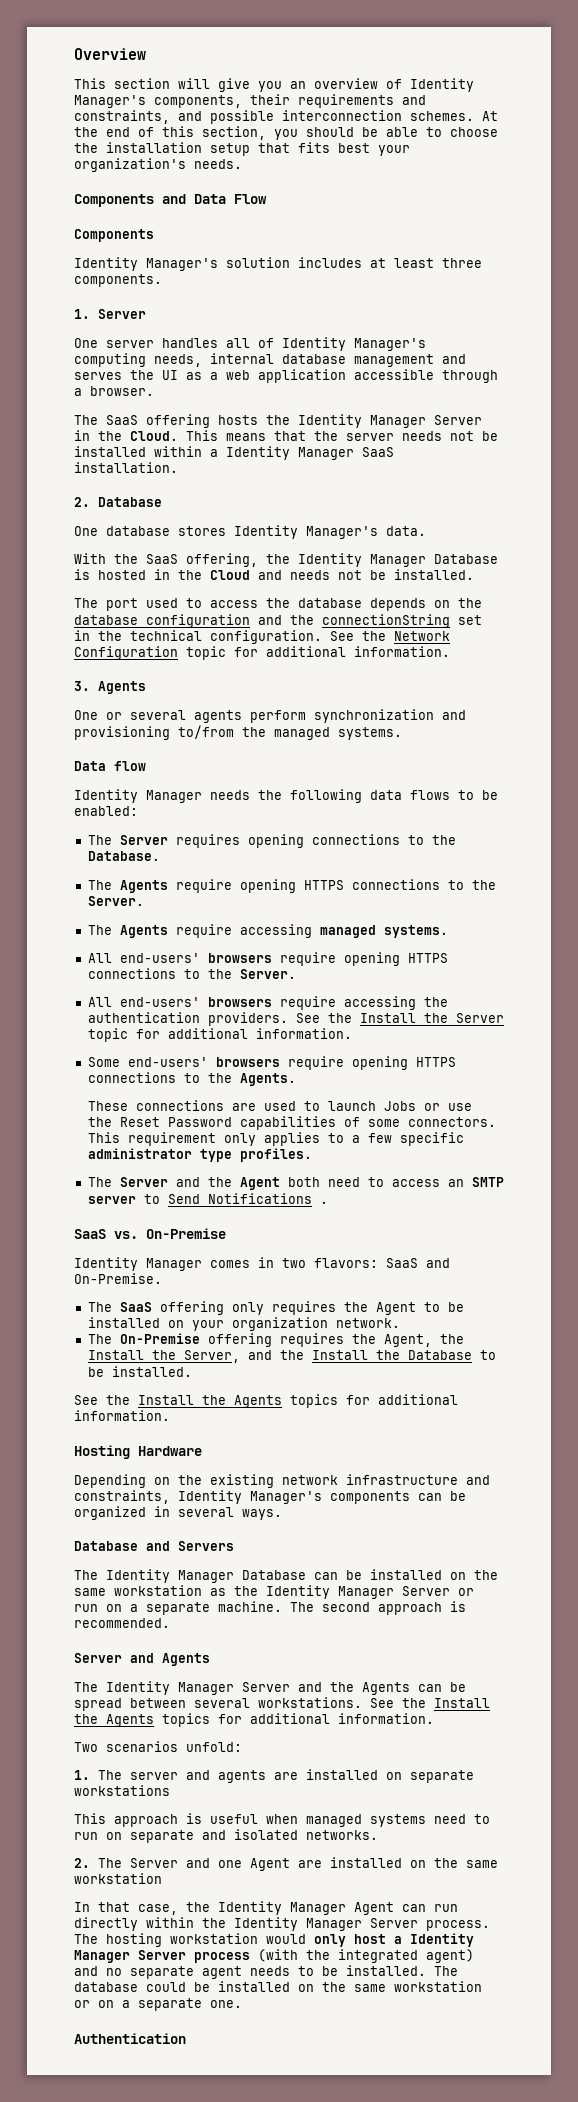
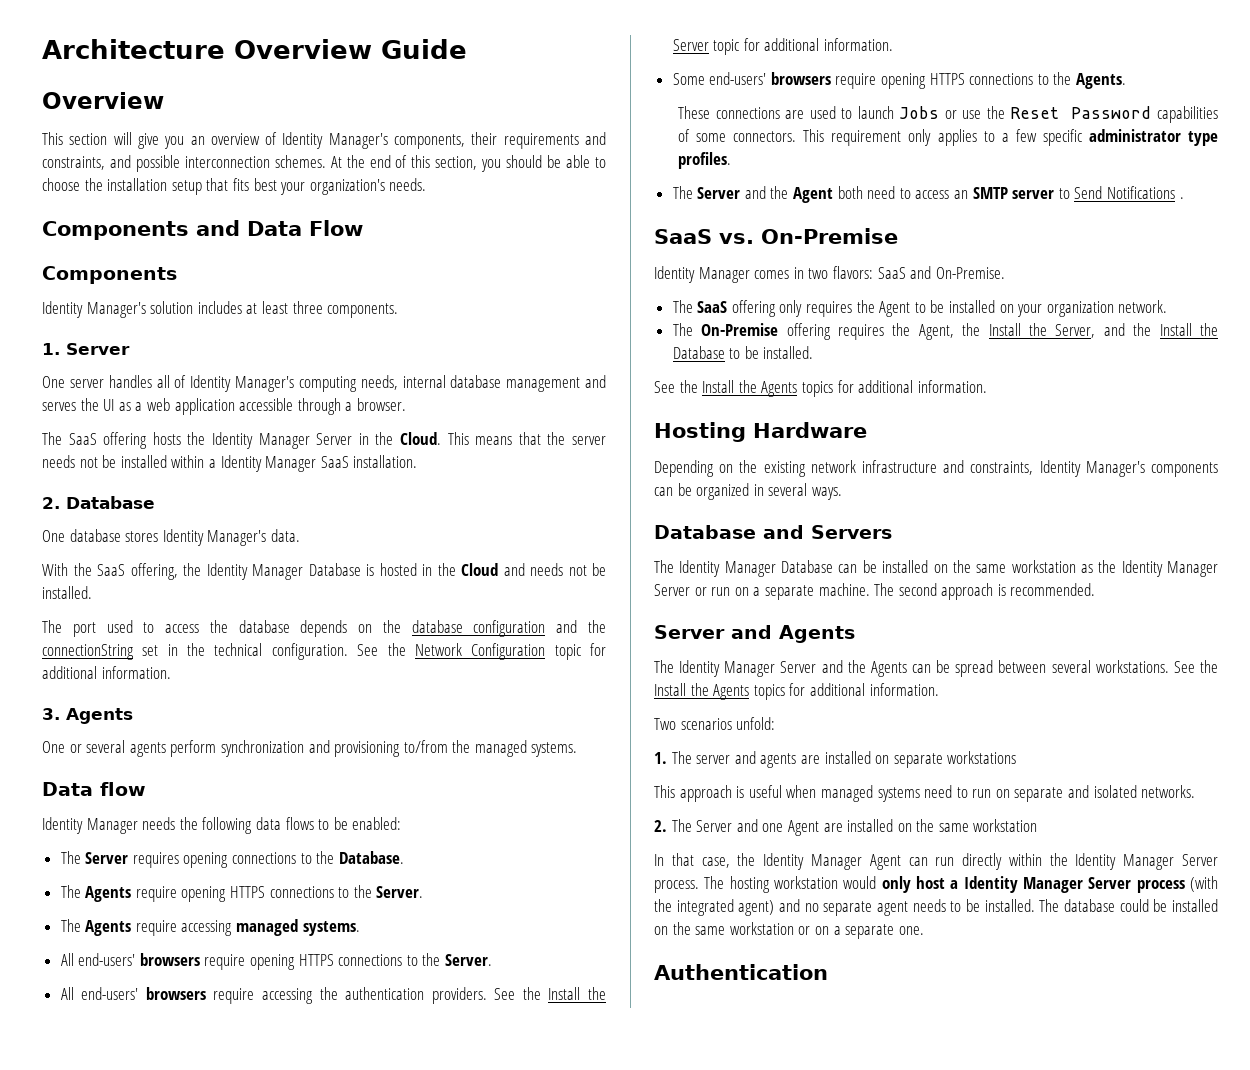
(74, 54) none -> [42,39,467,59] Architecture Overview Guide //

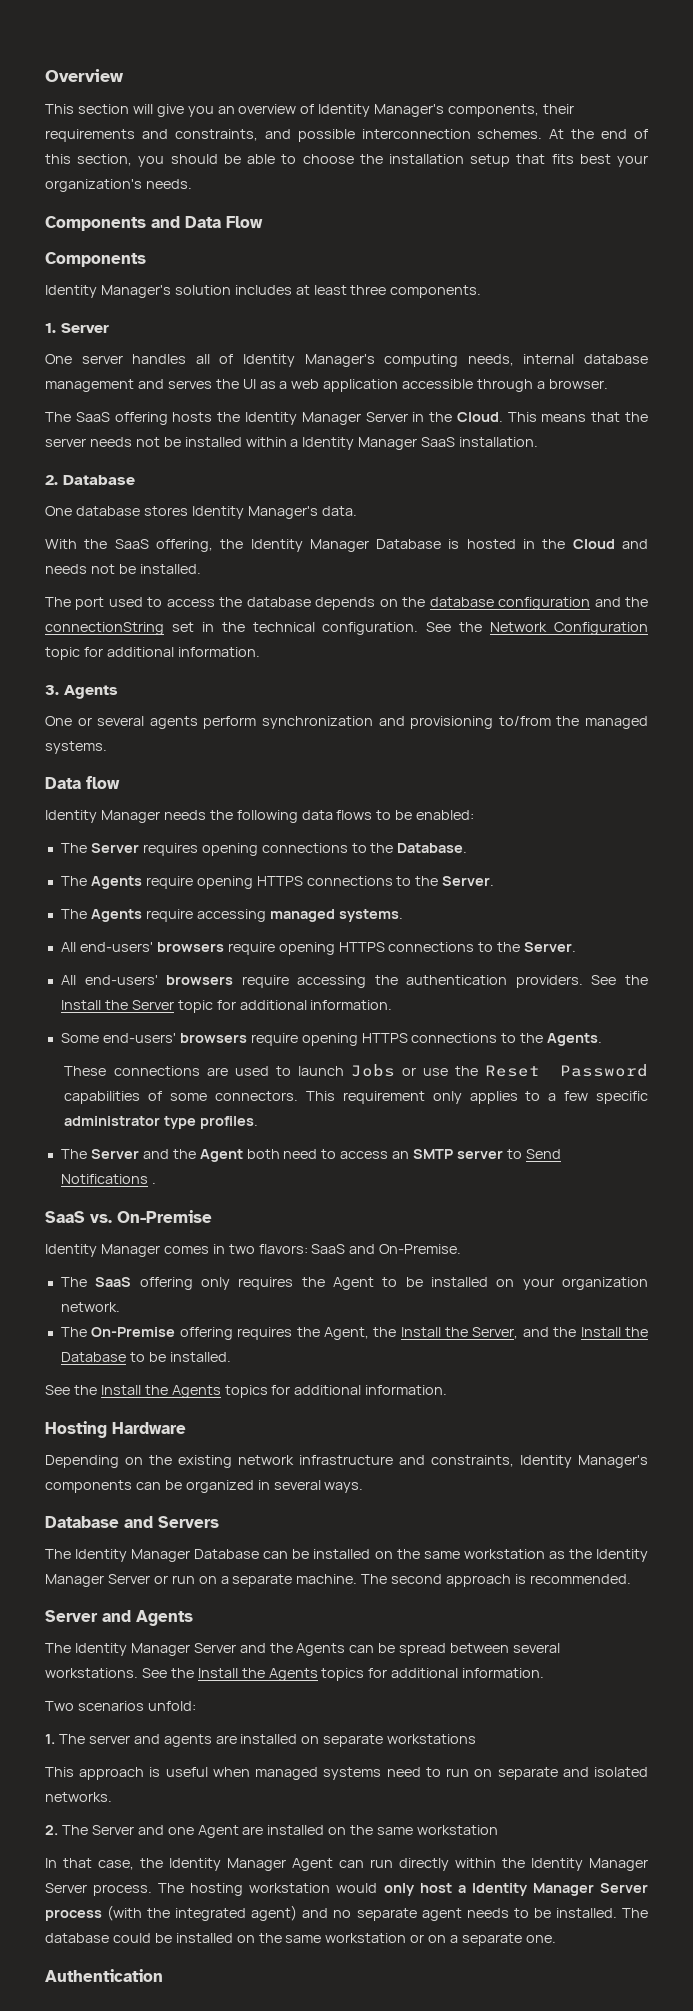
[42,39,467,59] Architecture Overview Guide // -> (45, 75) none

